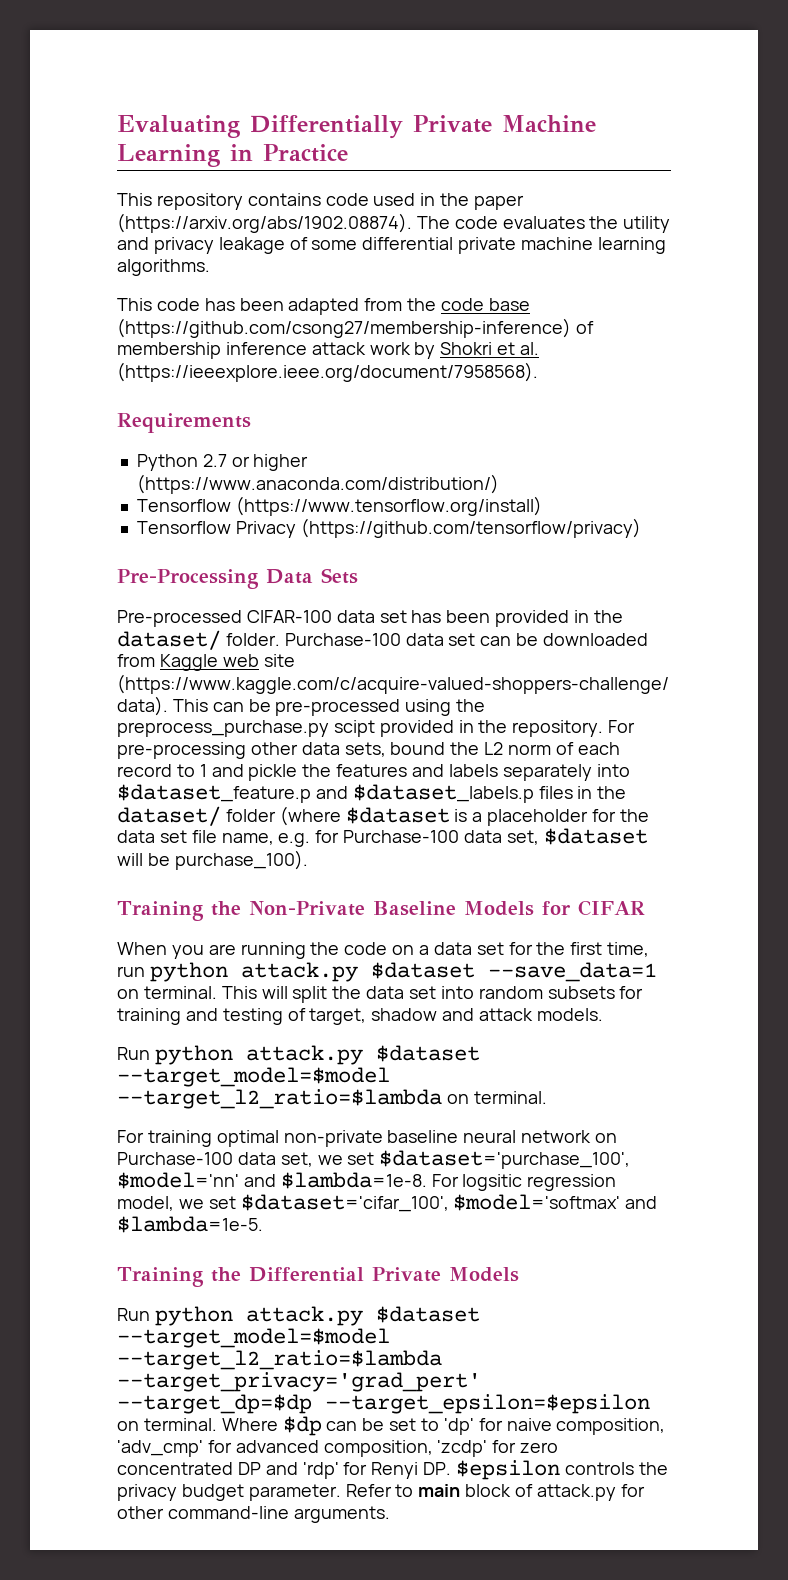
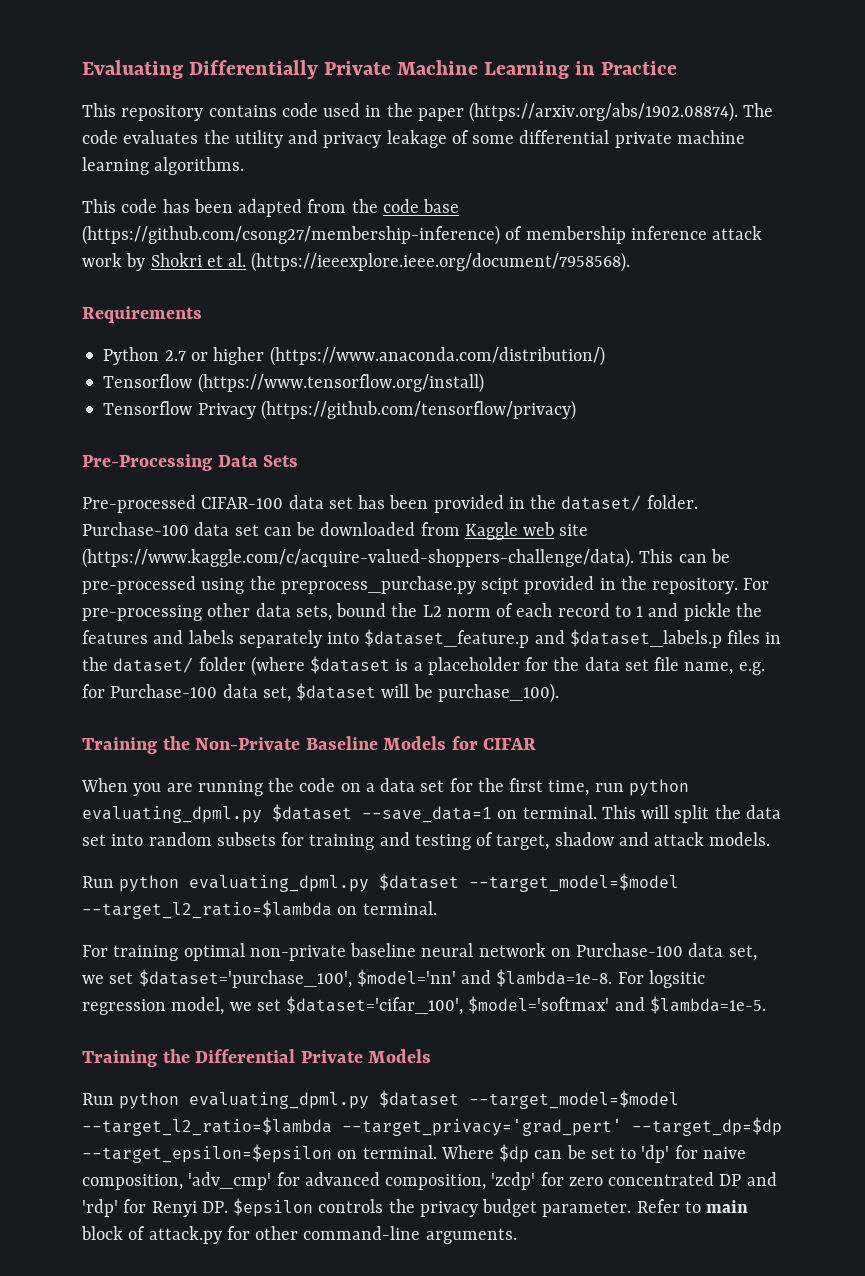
[240,962,358,982] attack.py -> [82,806,262,823] evaluating_dpml.py
[245,1045,363,1065] attack.py -> [189,875,370,892] evaluating_dpml.py
[245,1306,363,1326] attack.py -> [189,1092,370,1109] evaluating_dpml.py

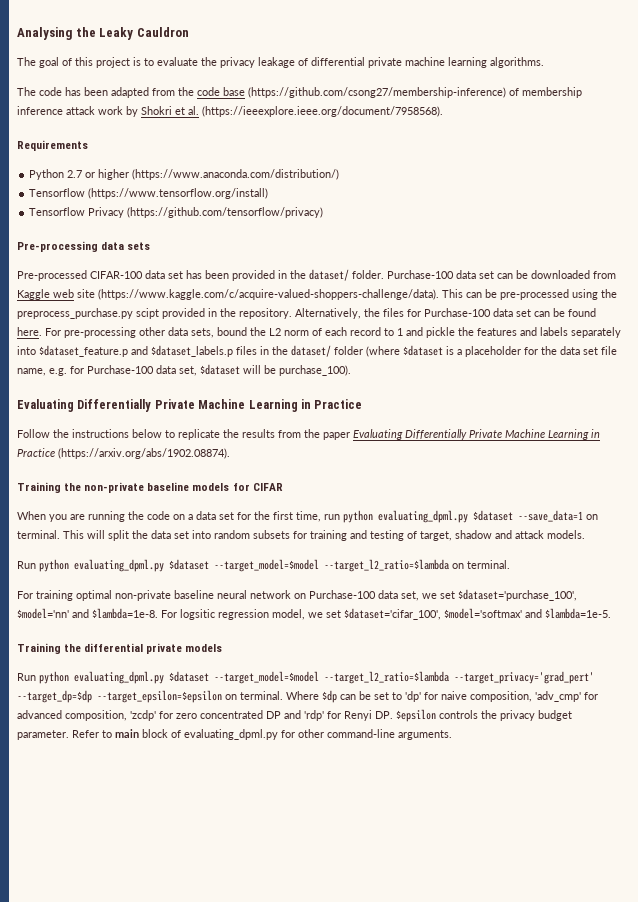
[82,60,678,79] [82,102,774,122] [82,130,319,148] Evaluating Differentially Private Machine Learning in Practice // This repository contains code used in the paper (https://arxiv.org/abs/1902.08874). The code evaluates the utility and -> [17,27,189,40] [17,57,217,68] Analysing the Leaky Cauldron // The goal of this project is to evaluate the
[472,135,515,144] some -> (308, 62) none
[82,199,116,213] This -> [17,87,36,96] The
[82,454,299,471] Pre-Processing Data Sets -> [17,241,151,252] Pre-processing data sets
(739, 586) none -> [295,308,596,319] [17,327,42,336] Alternatively, the files for Purchase-100 data set can be found here.
[82,736,447,754] // Training the Non-Private Baseline Models -> [17,399,363,412] [17,429,600,440] [17,448,230,459] [17,482,230,493] // Evaluating Differentially Private Machine Learning in Practice // Follow the instructions below to replicate the results from the paper Evaluating Differentially Private Machine Learning in Practice (https://arxiv.org/abs/1902.08874). // Training the non-private baseline models
[195,1049,432,1063] Differential Private Models -> [84,643,223,654] differential private models
[148,1226,222,1244] attack.py -> [184,729,278,740] evaluating_dpml.py

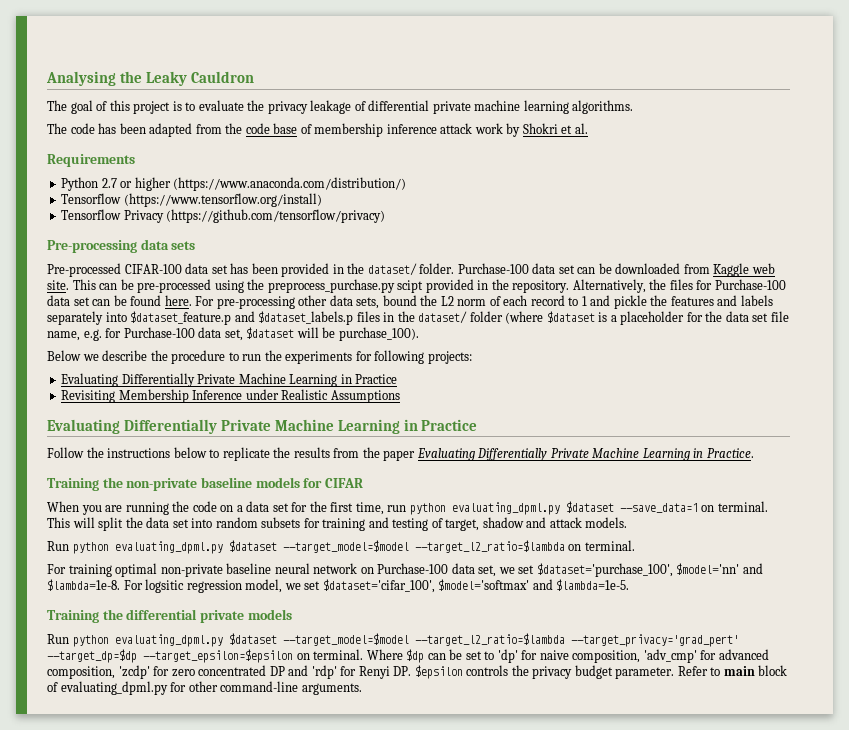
[248,87,506,98] (https://github.com/csong27/membership-inference) -> (298, 128) none
[202,106,443,117] (https://ieeexplore.ieee.org/document/7958568). -> (588, 128) none
[77,289,439,300] site (https://www.kaggle.com/c/acquire-valued-shoppers-challenge/data). -> [47,280,69,290] site.
(351, 370) none -> [47,350,472,364] [61,373,398,387] [61,389,400,403] // Below we describe the procedure to run the experiments for following projects: // Evaluating Differentially Private Machine Learning in Practice // Revisiting Membership Inference under Realistic Assumptions
[17,448,230,459] Practice (https://arxiv.org/abs/1902.08874). -> [706,448,754,458] Practice.

